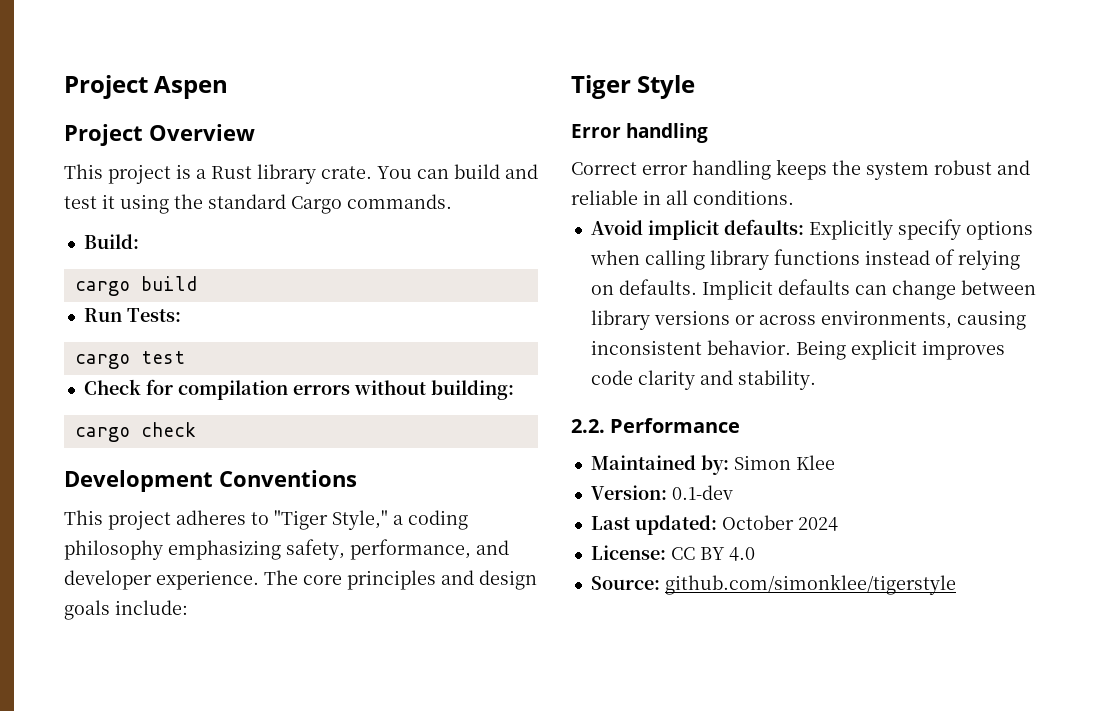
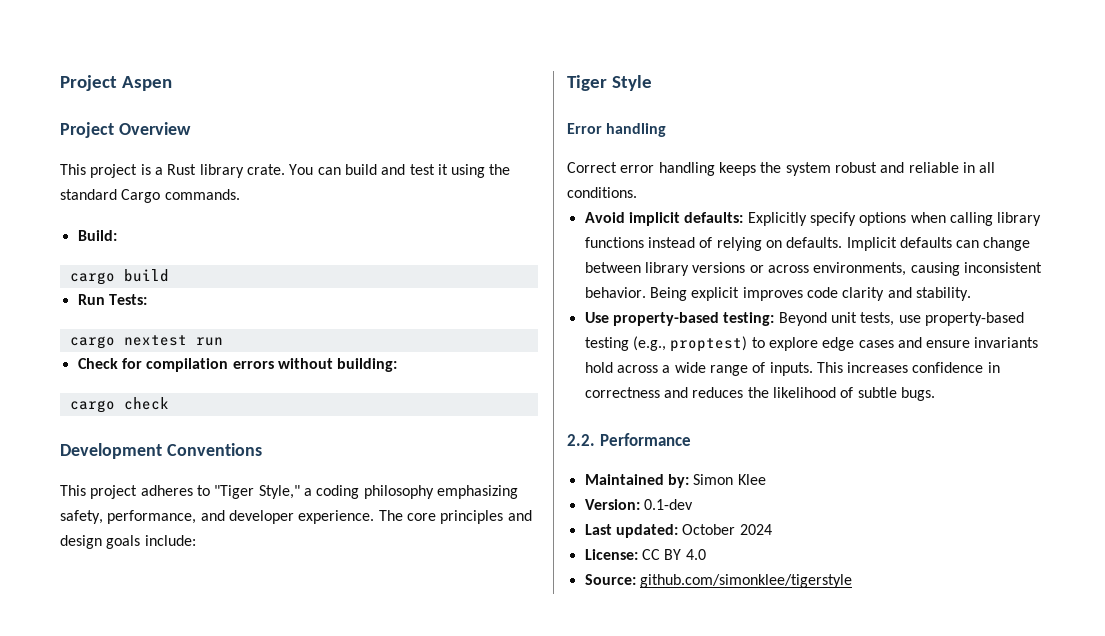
[140,351,185,364] test -> [123,335,223,346] nextest run
(816, 380) none -> [584,312,1024,326] [584,336,1039,352] [584,362,1000,376] [584,387,935,401] // Use property-based testing: Beyond unit tests, use property-based testing (e.g., proptest) to explore edge cases and ensure invariants hold across a wide range of inputs. This increases confidence in correctness and reduces the likelihood of subtle bugs.

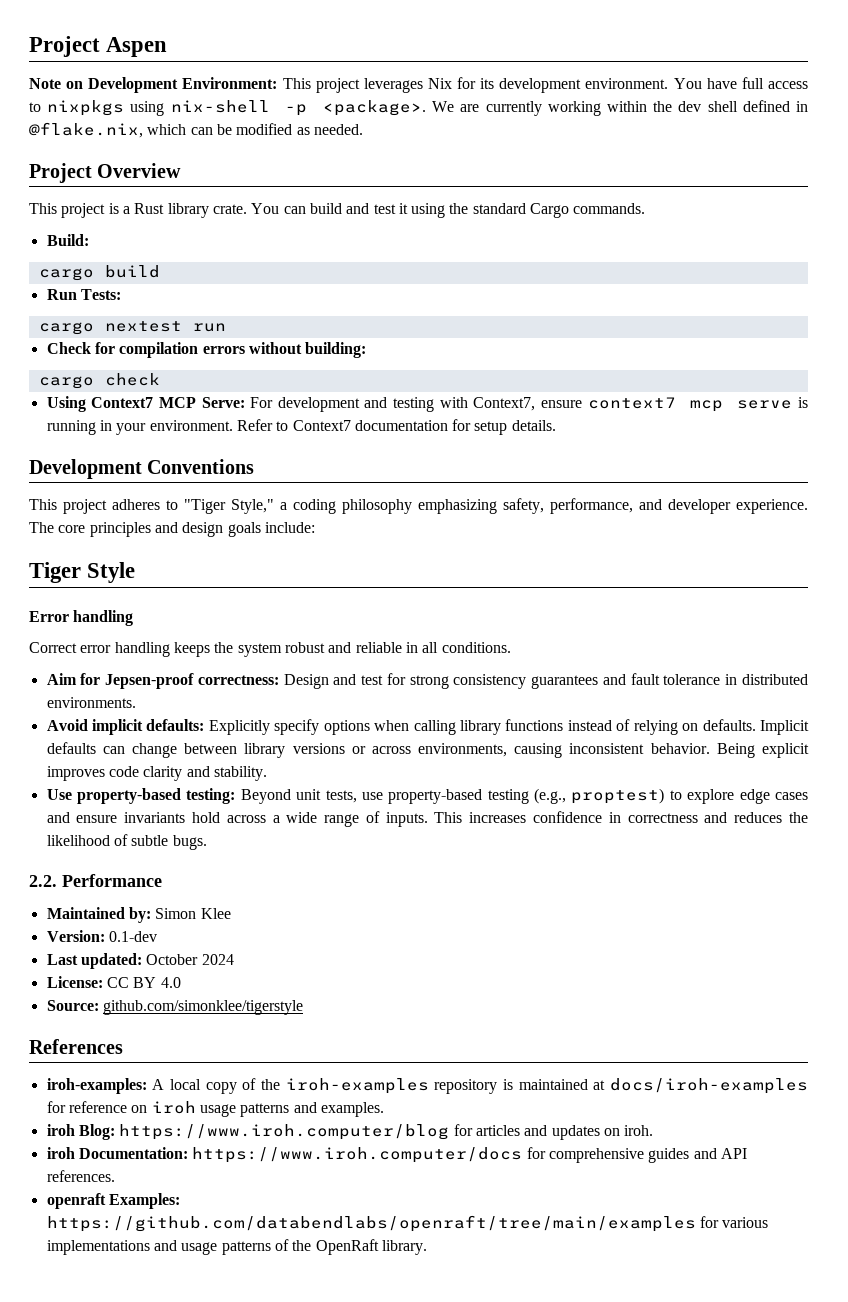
(172, 83) none -> [29,77,808,93] [29,100,808,116] [29,122,363,138] // Note on Development Environment: This project leverages Nix for its development environment. You have full access to nixpkgs using nix-shell -p <package>. We are currently working within the dev shell defined in @flake.nix, which can be modified as needed.
(169, 403) none -> [46,396,808,412] [46,419,556,435] // Using Context7 MCP Serve: For development and testing with Context7, ensure context7 mcp serve is running in your environment. Refer to Context7 documentation for setup details.
(637, 192) none -> [46,673,808,689] [46,697,136,708] // Aim for Jepsen-proof correctness: Design and test for strong consistency guarantees and fault tolerance in distributed environments.
(852, 581) none -> [29,1039,123,1054] [46,1078,808,1094] [46,1101,384,1117] [46,1124,654,1140] [46,1147,747,1163] [46,1170,115,1182] [46,1193,180,1209] [46,1215,769,1232] [46,1239,427,1255] // References // iroh-examples: A local copy of the iroh-examples repository is maintained at docs/iroh-examples for reference on iroh usage patterns and examples. // iroh Blog: https://www.iroh.computer/blog for articles and updates on iroh. // iroh Documentation: https://www.iroh.computer/docs for comprehensive guides and API references. // openraft Examples: https://github.com/databendlabs/openraft/tree/main/examples for various implementations and usage patterns of the OpenRaft library.

